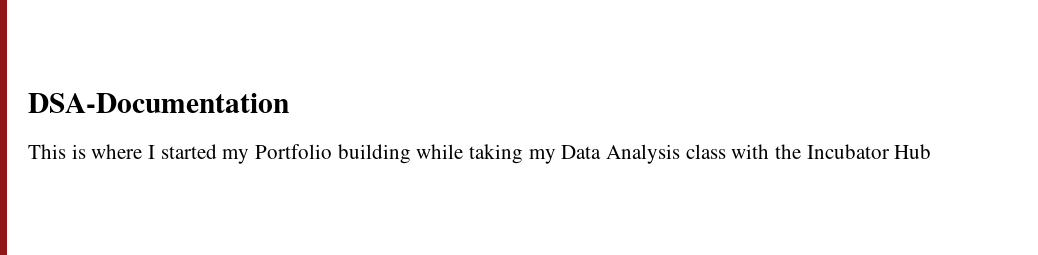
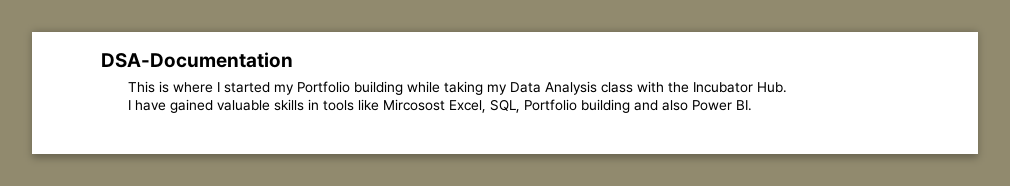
[894,144,932,159] Hub -> [756,82,787,93] [127,99,752,113] Hub. // I have gained valuable skills in tools like Mircosost Excel, SQL, Portfolio building and also Power BI.

